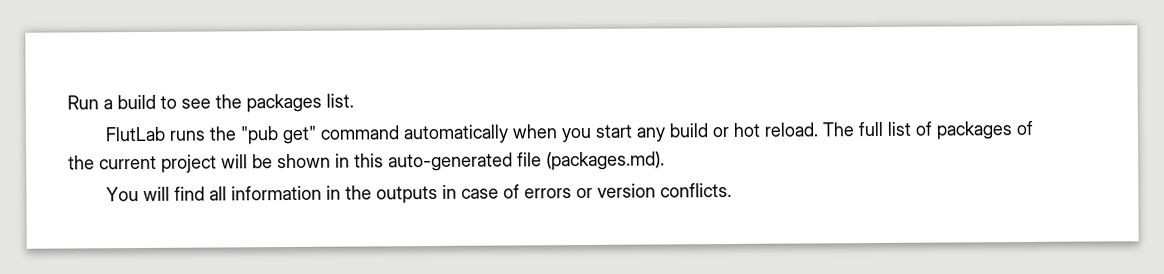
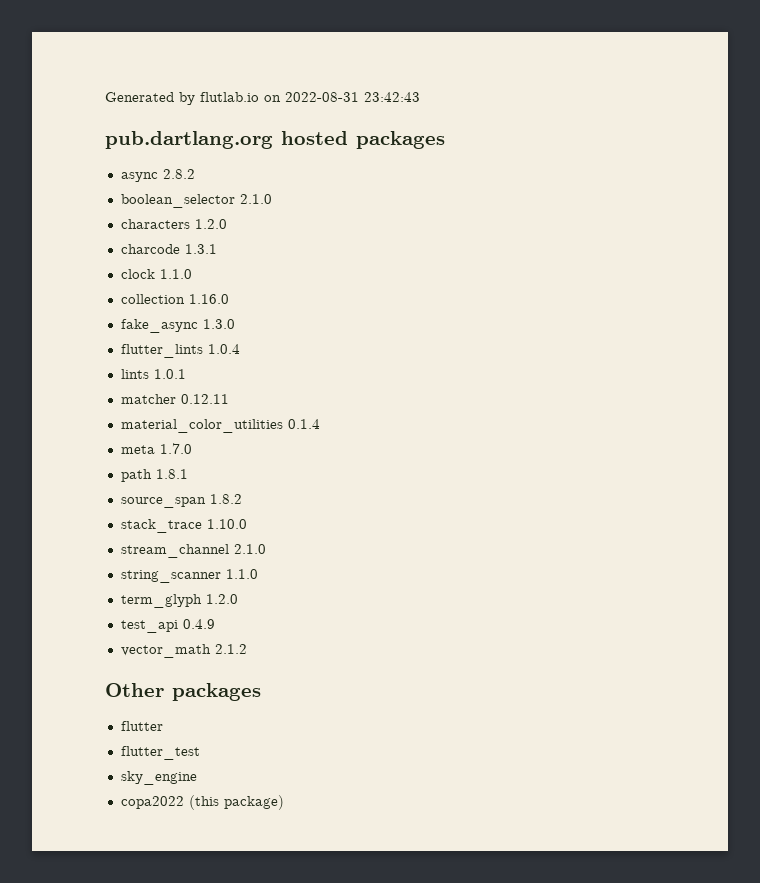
[67,93,354,113] [104,120,1033,145] [68,151,665,173] [105,182,732,204] Run a build to see the packages list. // FlutLab runs the "pub get" command automatically when you start any build or hot reload. The full list of packages of the current project will be shown in this auto-generated file (packages.md). // You will find all information in the outputs in case of errors or version conflicts. -> [105,92,420,105] [105,131,445,149] [120,169,195,182] [120,194,272,208] [120,219,227,229] [120,244,217,254] [120,269,192,279] [120,294,229,304] [120,319,235,333] [120,344,240,358] [120,369,186,379] [120,394,229,404] [120,419,320,433] [120,443,192,454] [120,469,188,482] [120,494,242,508] [120,519,247,533] [120,544,266,558] [120,569,258,583] [120,594,238,608] [120,619,215,633] [120,644,247,658] [105,683,261,701] [120,721,163,731] [120,746,200,760] [120,771,197,785] [120,795,284,810] Generated by flutlab.io on 2022-08-31 23:42:43 // pub.dartlang.org hosted packages // async 2.8.2 // boolean_selector 2.1.0 // characters 1.2.0 // charcode 1.3.1 // clock 1.1.0 // collection 1.16.0 // fake_async 1.3.0 // flutter_lints 1.0.4 // lints 1.0.1 // matcher 0.12.11 // material_color_utilities 0.1.4 // meta 1.7.0 // path 1.8.1 // source_span 1.8.2 // stack_trace 1.10.0 // stream_channel 2.1.0 // string_scanner 1.1.0 // term_glyph 1.2.0 // test_api 0.4.9 // vector_math 2.1.2 // Other packages // flutter // flutter_test // sky_engine // copa2022 (this package)

